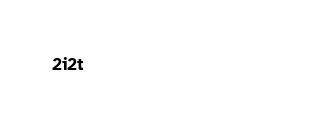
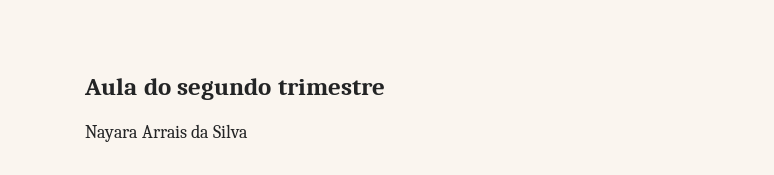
[52,57,84,70] 2i2t -> [84,78,385,100] [85,124,249,142] Aula do segundo trimestre // Nayara Arrais da Silva

